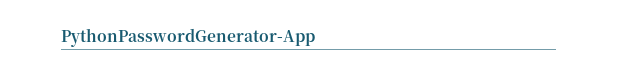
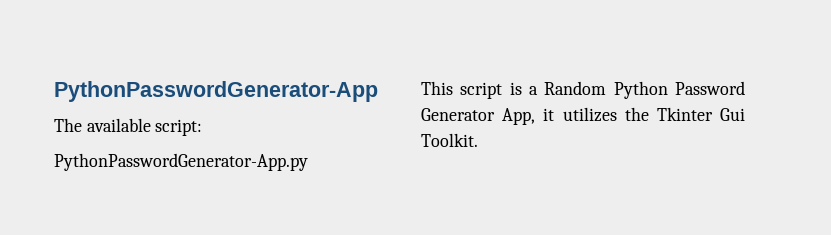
(315, 37) none -> [54,118,203,136] [54,153,308,171] [421,81,745,99] [421,107,745,125] [421,133,478,147] // The available script: // PythonPasswordGenerator-App.py // This script is a Random Python Password Generator App, it utilizes the Tkinter Gui Toolkit.

